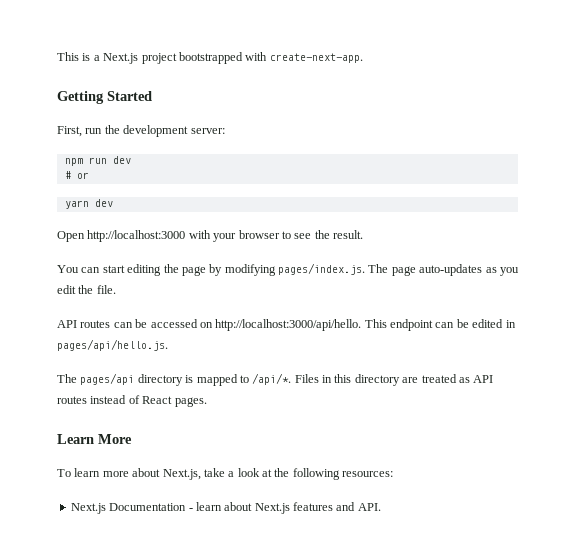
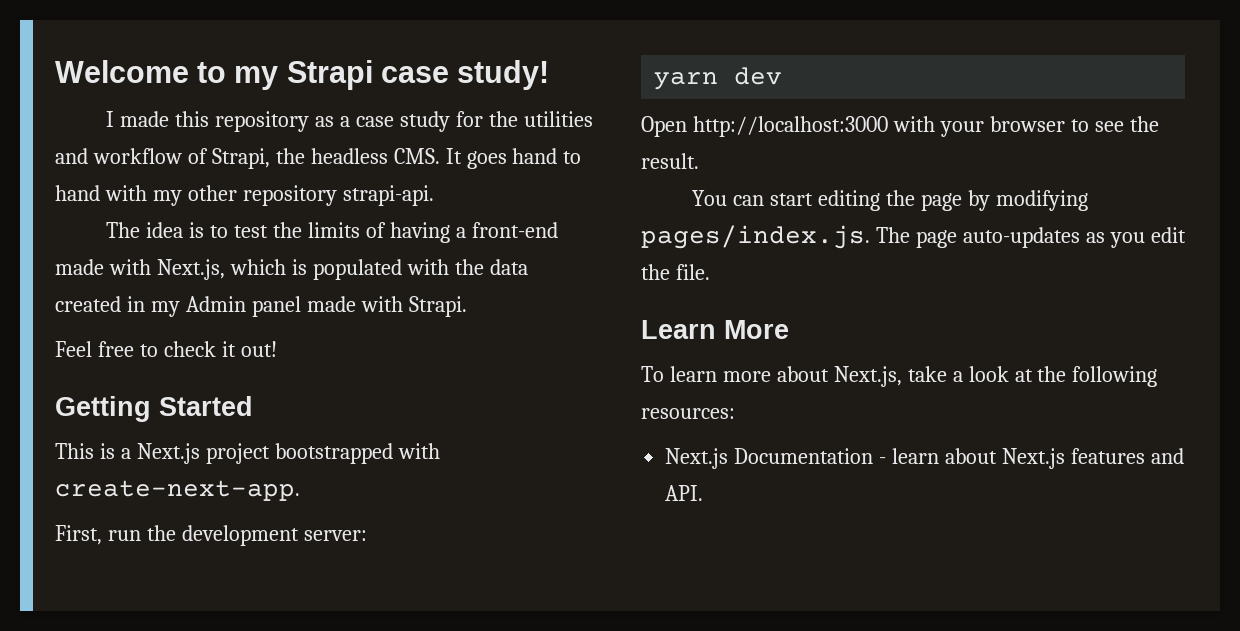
(57, 56) none -> [55,60,550,90] [106,111,593,132] [55,148,582,169] [55,185,434,206] [106,222,558,243] [55,259,528,280] [55,296,467,317] [55,341,277,357] [55,396,253,422] Welcome to my Strapi case study! // I made this repository as a case study for the utilities and workflow of Strapi, the headless CMS. It goes hand to hand with my other repository strapi-api. // The idea is to test the limits of having a front-end made with Next.js, which is populated with the data created in my Admin panel made with Strapi. // Feel free to check it out! // Getting Started //
[57,91,152,104] // Getting Started -> (300, 490) none
[64,156,131,166] [64,171,89,179] // npm run dev // # or -> (367, 535) none
[57,319,516,331] [57,339,168,351] [57,373,494,386] [57,395,207,407] // API routes can be accessed on http://localhost:3000/api/hello. This endpoint can be edited in pages/api/hello.js. // The pages/api directory is mapped to /api/*. Files in this directory are treated as API routes instead of React pages. -> (710, 272) none

